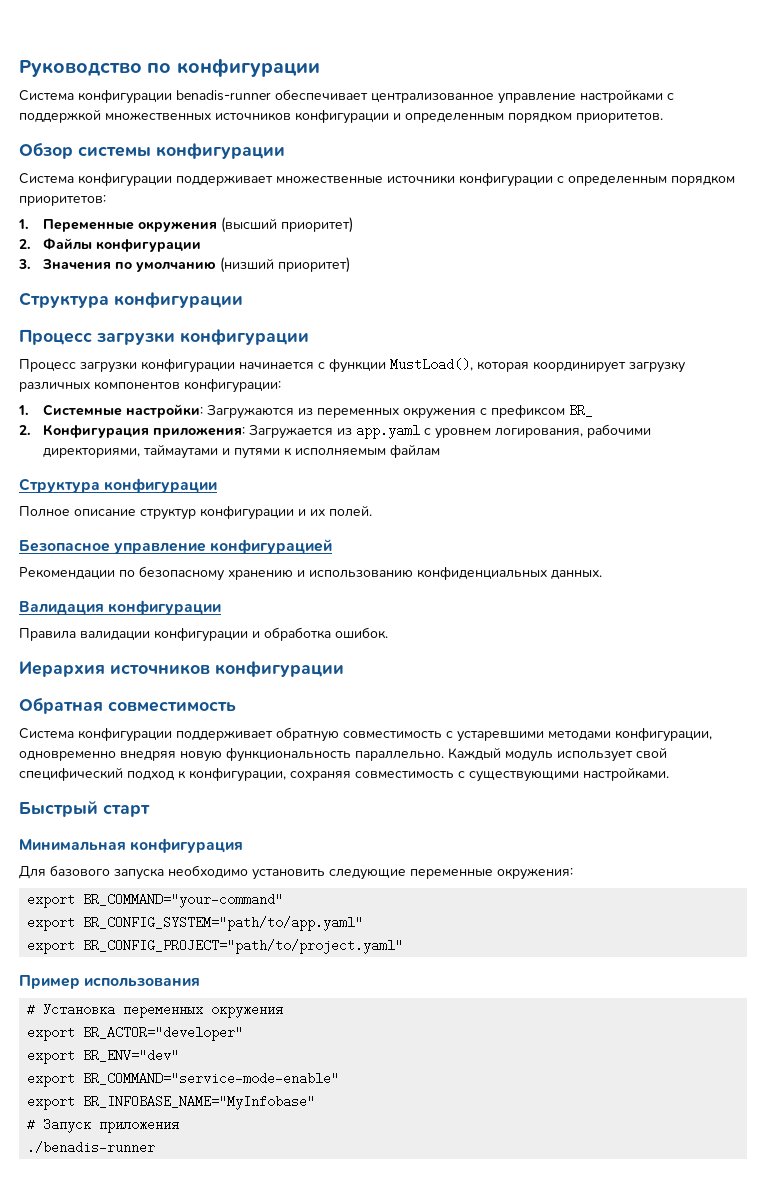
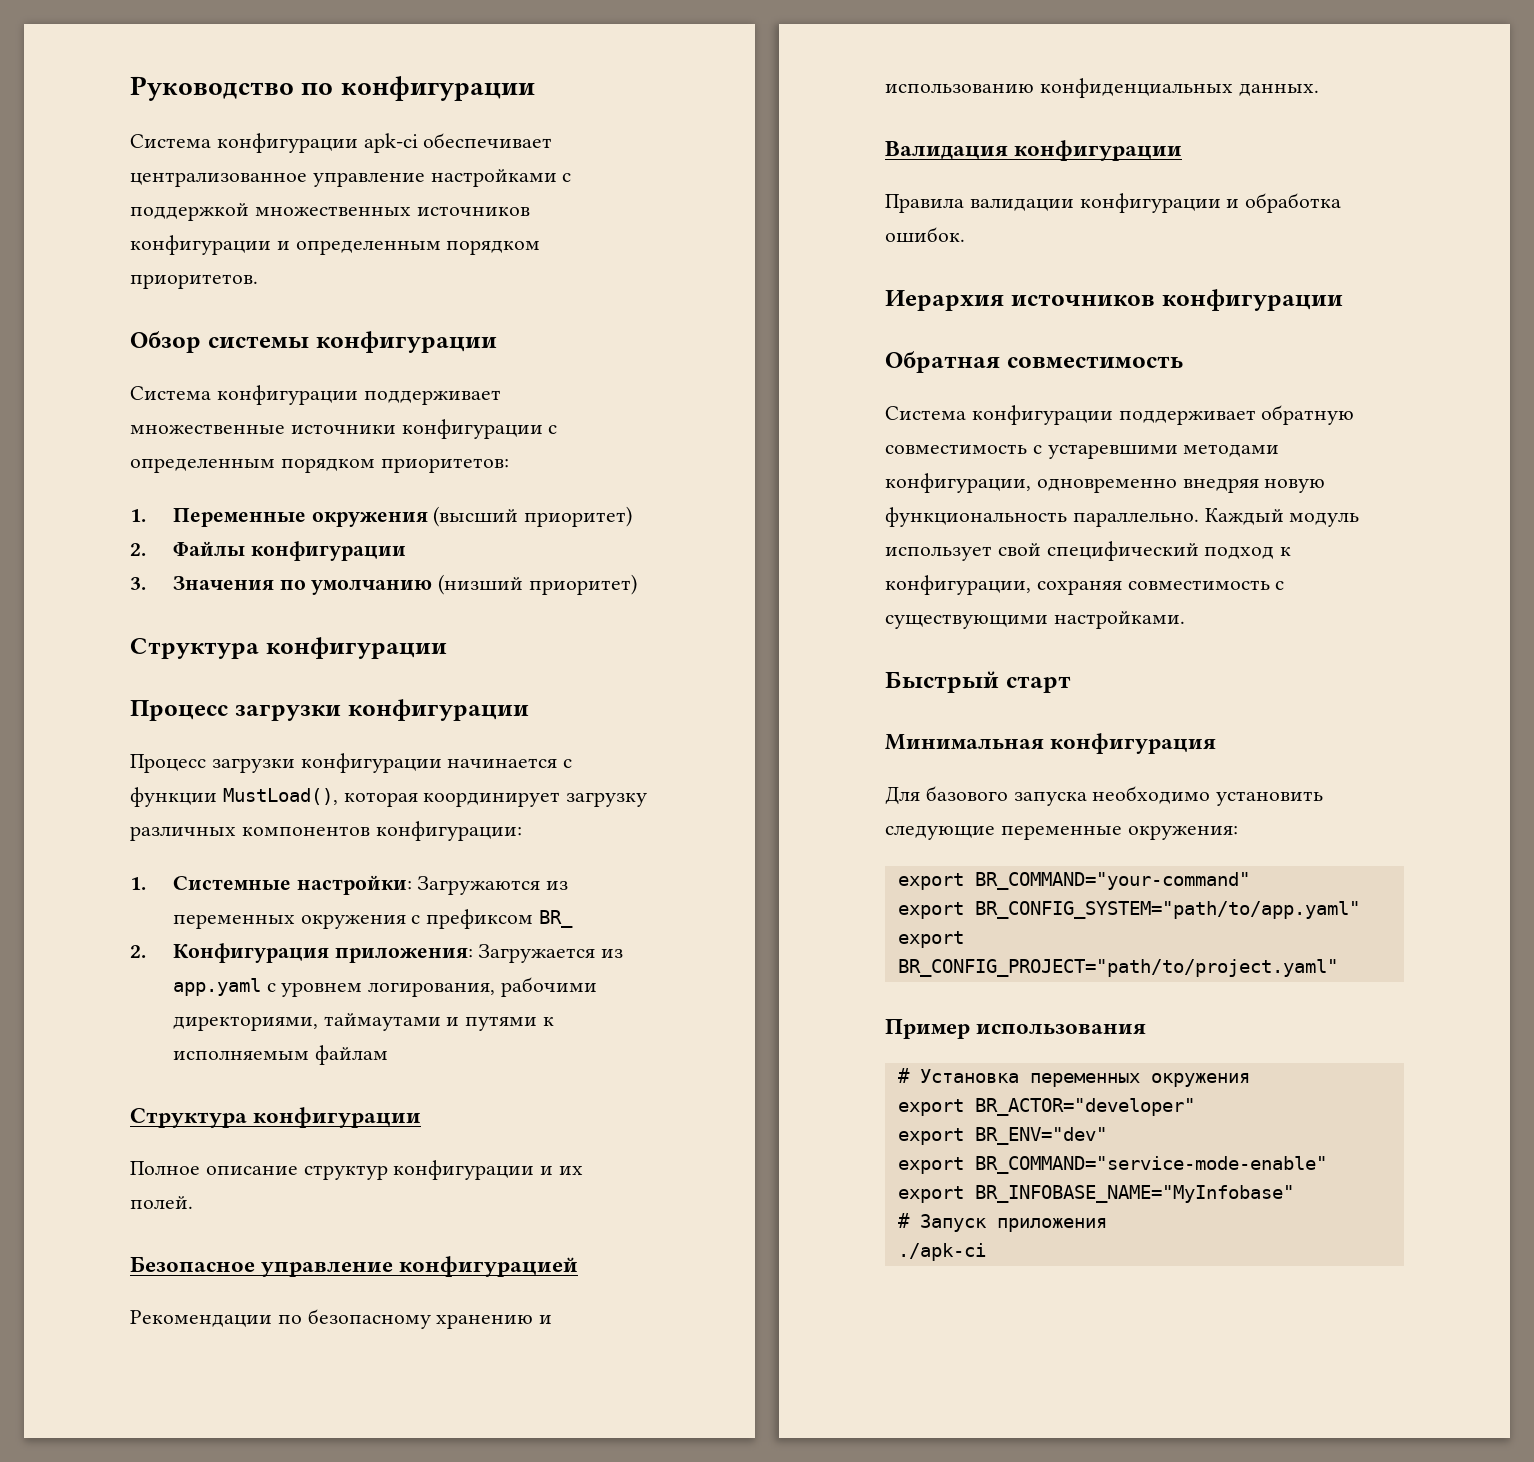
[176,90,271,101] benadis-runner -> [363,133,418,153] apk-ci
[27,1141,156,1154] ./benadis-runner -> [897,1243,986,1261] ./apk-ci

